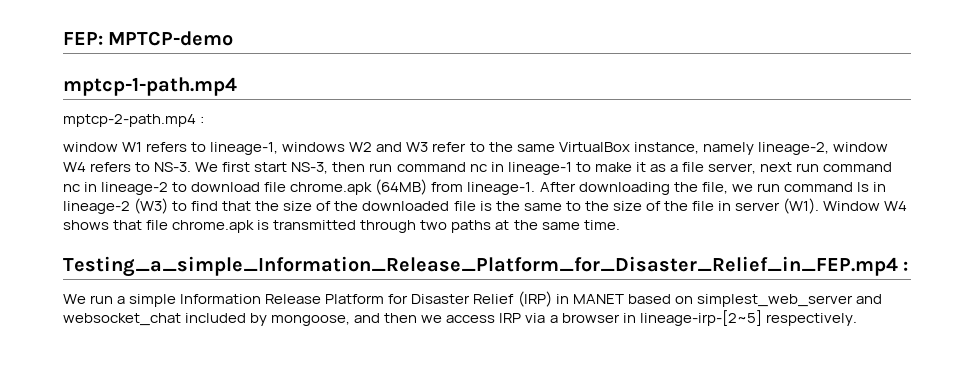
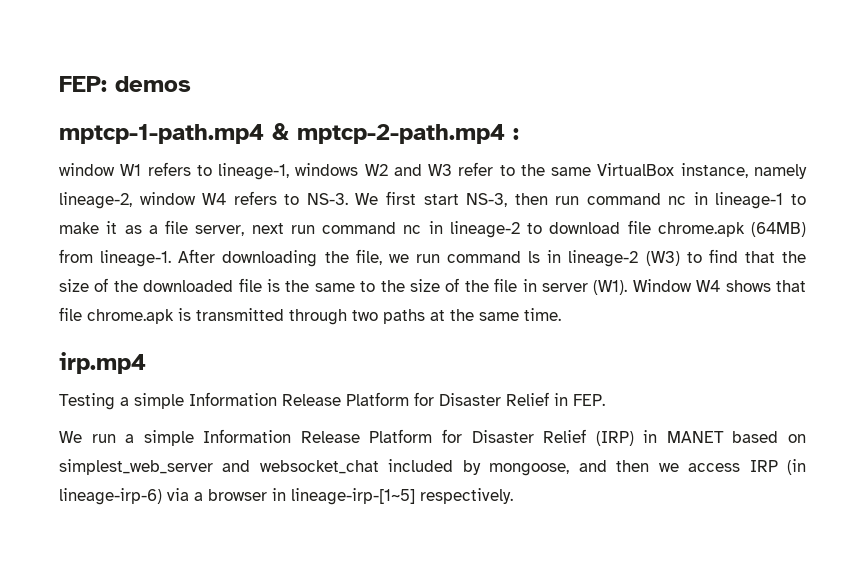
[108,31,234,46] MPTCP-demo -> [115,76,191,92] demos
(237, 86) // -> [272,123,289,140] &
[63,256,909,277] Testing_a_simple_Information_Release_Platform_for_Disaster_Relief_in_FEP.mp4 : -> [59,352,146,374] [59,392,605,410] irp.mp4 // Testing a simple Information Release Platform for Disaster Relief in FEP.
(522, 318) none -> [787,459,807,475] [59,488,162,505] (in lineage-irp-6)
[639,310,762,326] lineage-irp-[2~5] -> [291,488,415,505] lineage-irp-[1~5]

